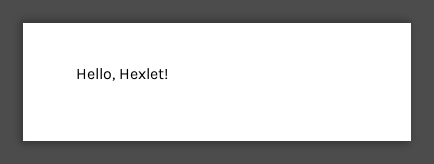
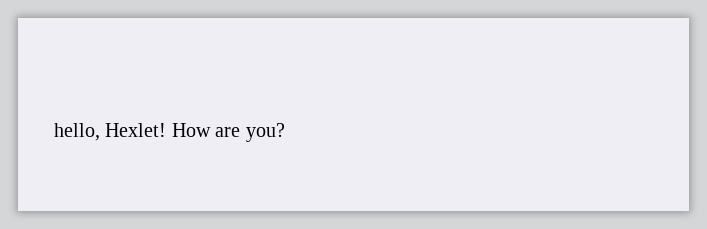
[76,68,169,81] Hello, Hexlet! -> [54,123,285,142] hello, Hexlet! How are you?

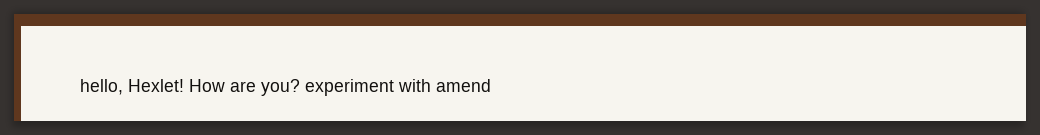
(285, 132) none -> [305,79,491,96] experiment with amend

